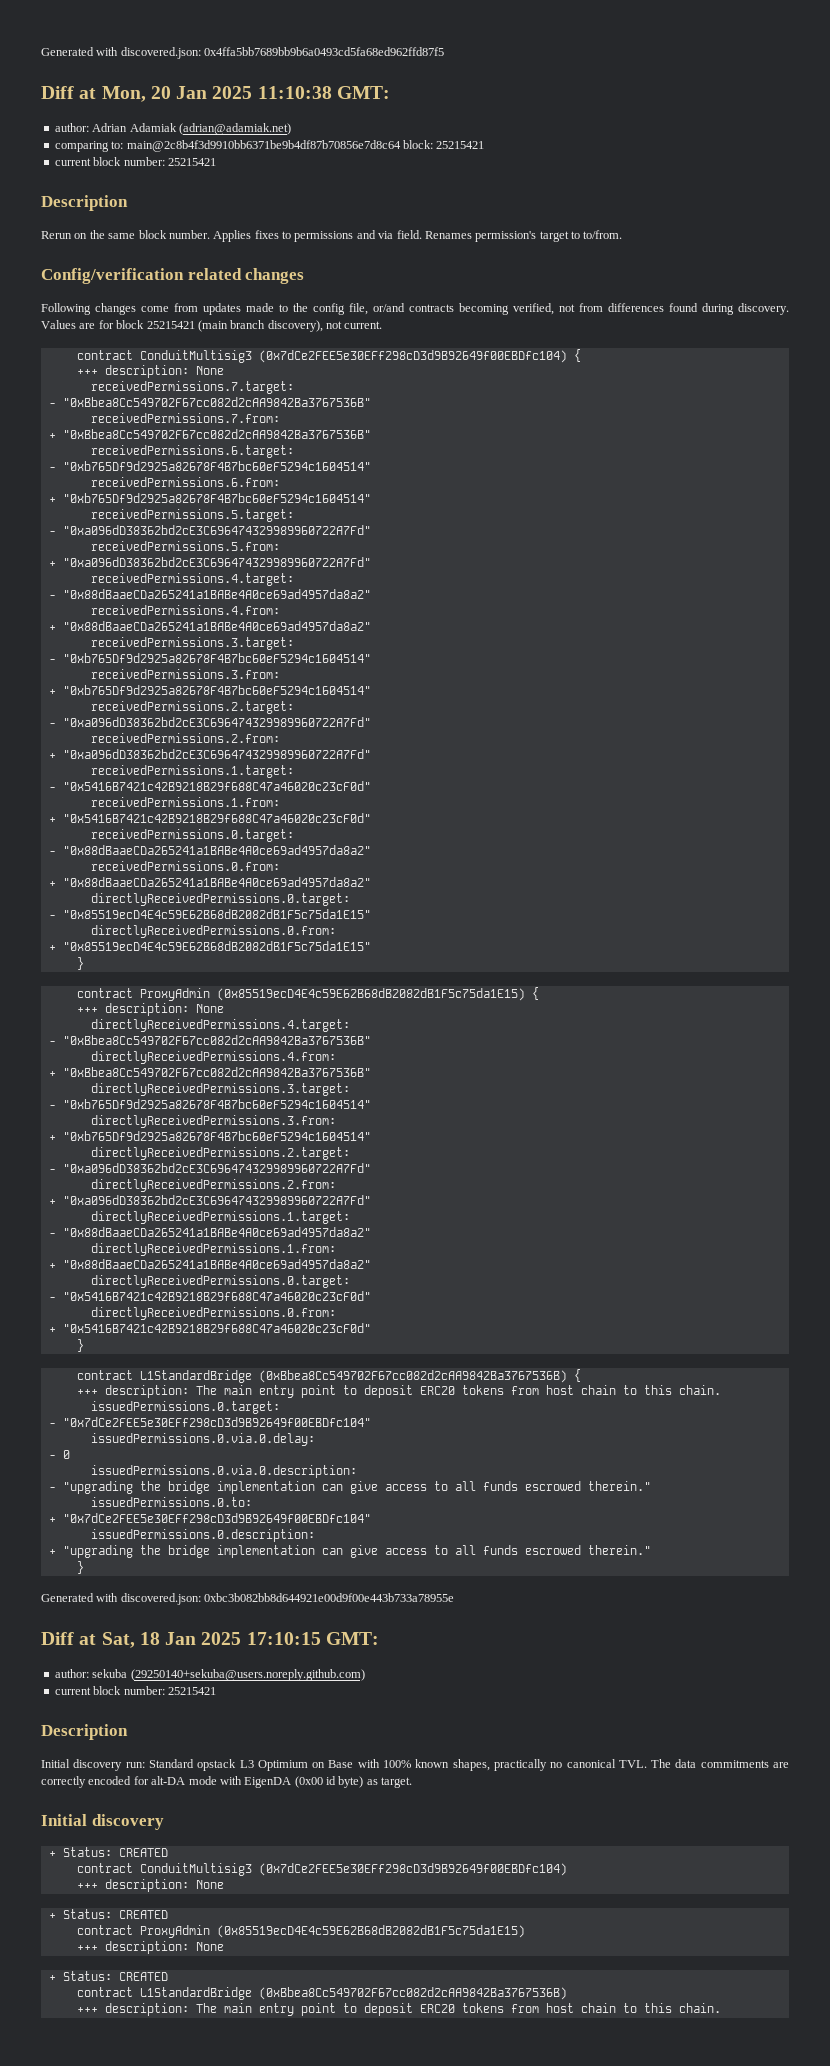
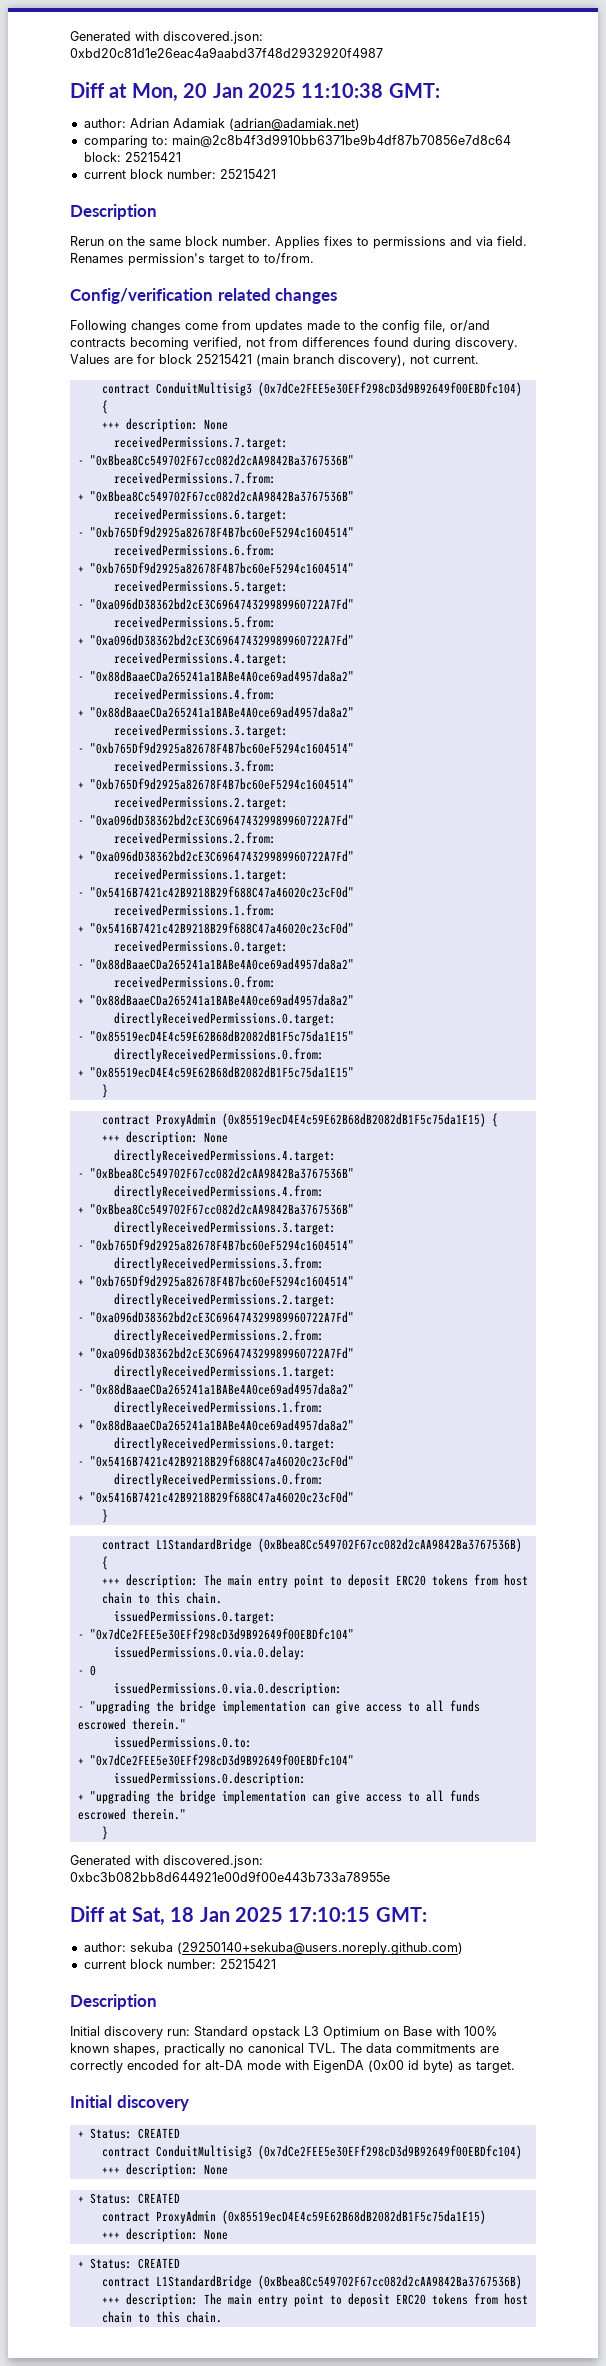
[41,47,445,59] Generated with discovered.json: 0x4ffa5bb7689bb9b6a0493cd5fa68ed962ffd87f5 -> [70,31,263,44] [70,47,383,58] Generated with discovered.json: 0xbd20c81d1e26eac4a9aabd37f48d2932920f4987

